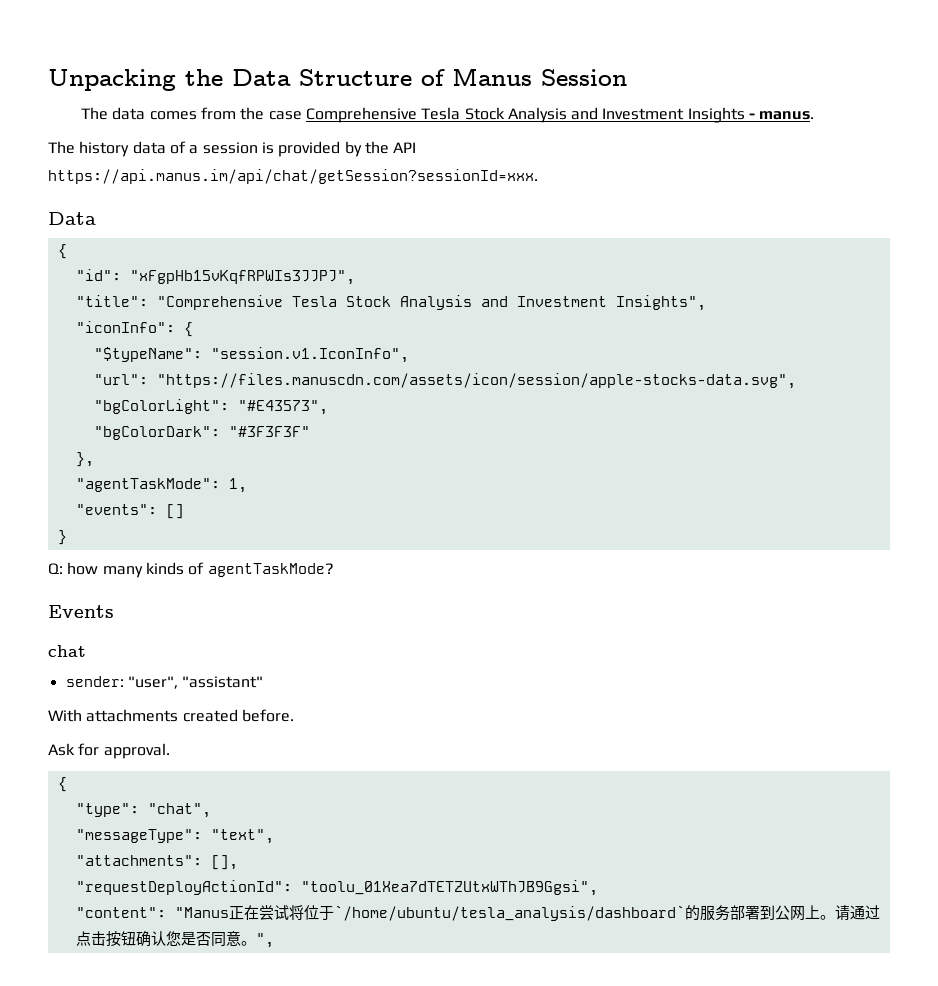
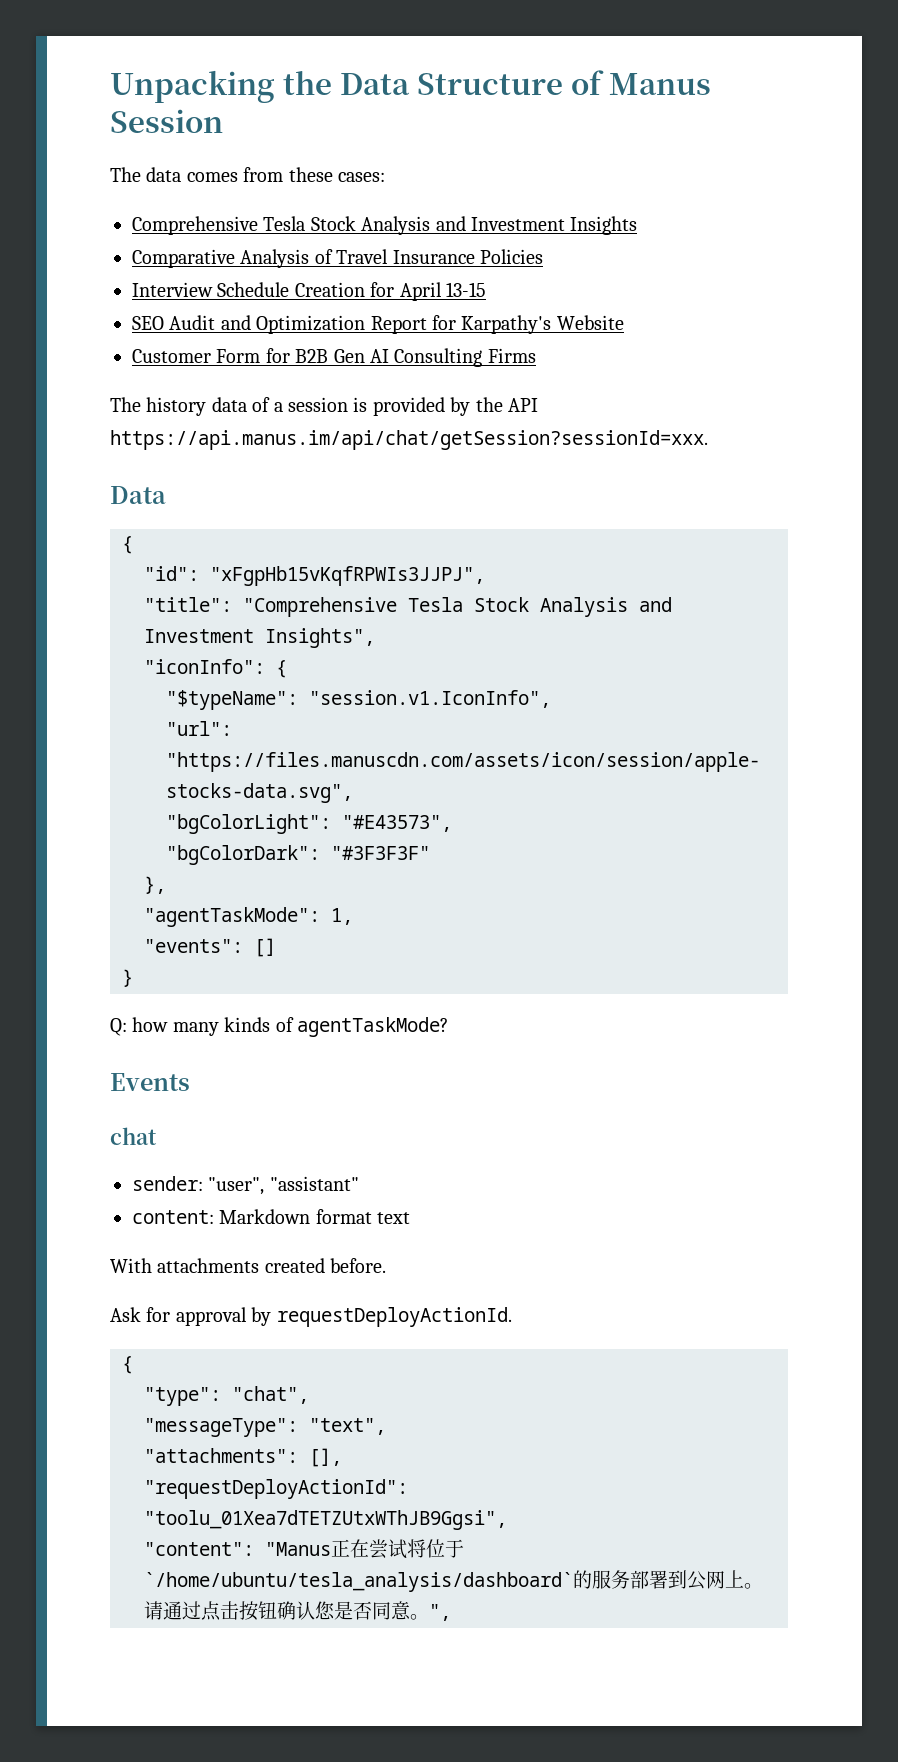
[240,107,302,120] the case -> [288,167,385,182] these cases: //
[749,111,815,120] - manus. -> [132,249,543,268] [132,282,486,301] [132,315,624,334] [132,348,536,367] // Comparative Analysis of Travel Insurance Policies // Interview Schedule Creation for April 13-15 // SEO Audit and Optimization Report for Karpathy's Website // Customer Form for B2B Gen AI Consulting Firms
(264, 682) none -> [132,1209,411,1224] // content: Markdown format text
[103,743,170,759] approval. -> [175,1307,512,1327] approval by requestDeployActionId.

